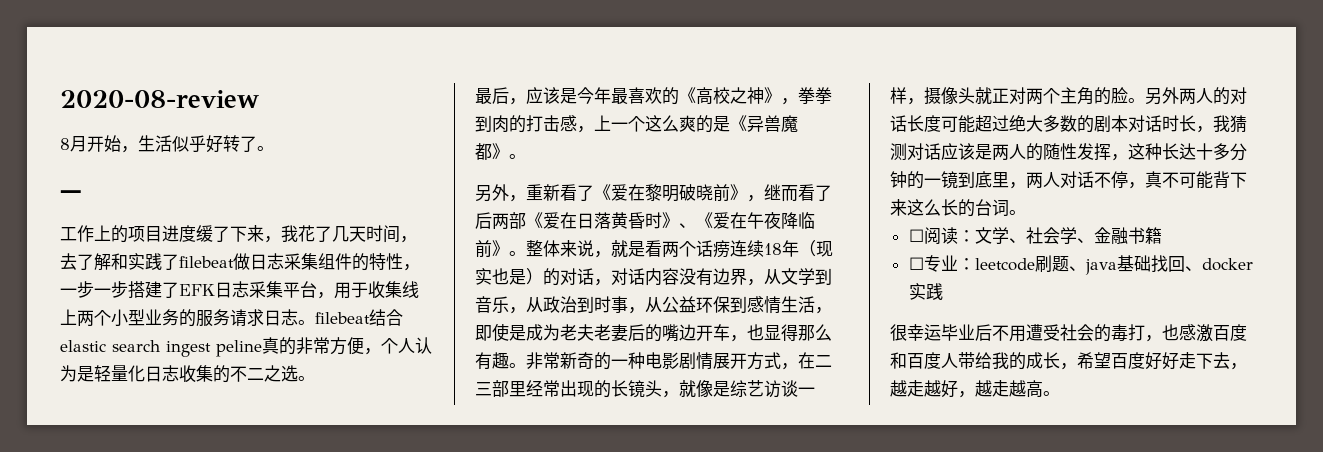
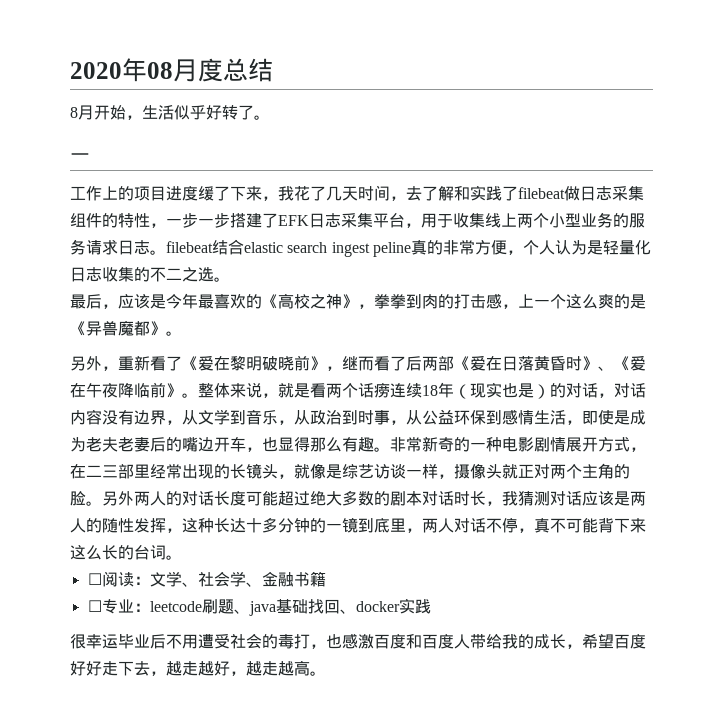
[60,90,259,108] 2020-08-review -> [70,58,273,82] 2020年08月度总结

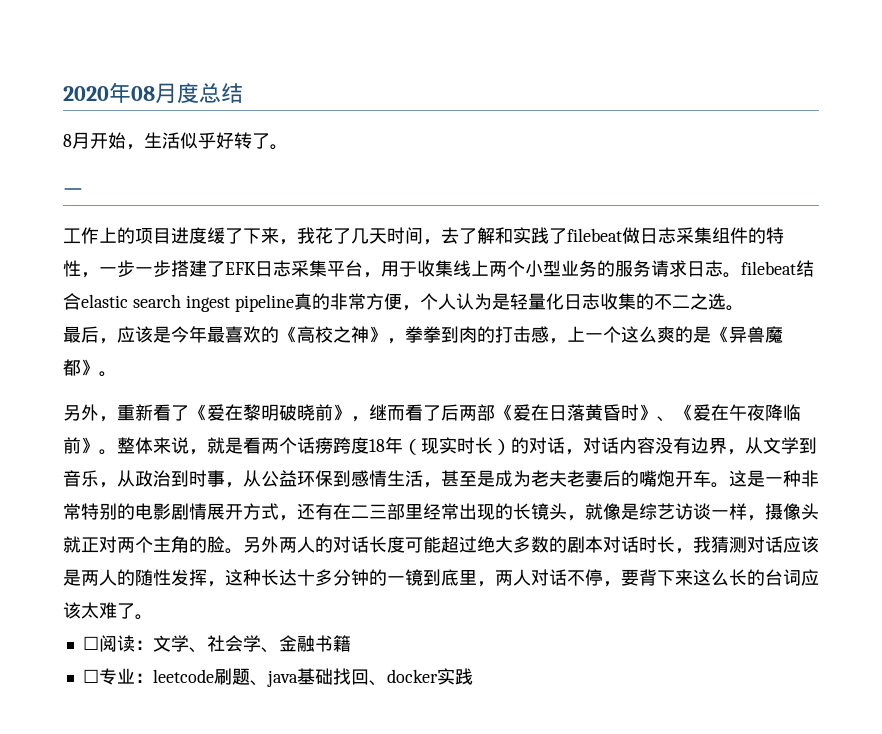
[372,242,411,257] peline -> [234,294,294,312] pipeline
[390,383,422,398] 连续 -> [333,437,369,454] 跨度
[502,383,534,398] 也是 -> [457,437,493,454] 时长
[582,410,614,425] 即使 -> [441,470,477,487] 甚至
[198,436,502,452] 边开车，也显得那么有趣。非常新奇的一种 -> [657,470,819,488] [63,503,135,520] 炮开车。这是一种非常特别的
(646, 449) none -> [297,503,333,520] 还有
[534,518,598,533] 真不可能 -> [621,569,639,586] 要
(166, 552) none -> [801,569,819,586] [63,602,135,619] 应该太难了
[70,633,646,649] [70,660,326,676] // 很幸运毕业后不用遭受社会的毒打，也感激百度和百度人带给我的成长，希望百度好好走下去，越走越好，越走越高。 -> (473, 676) none

